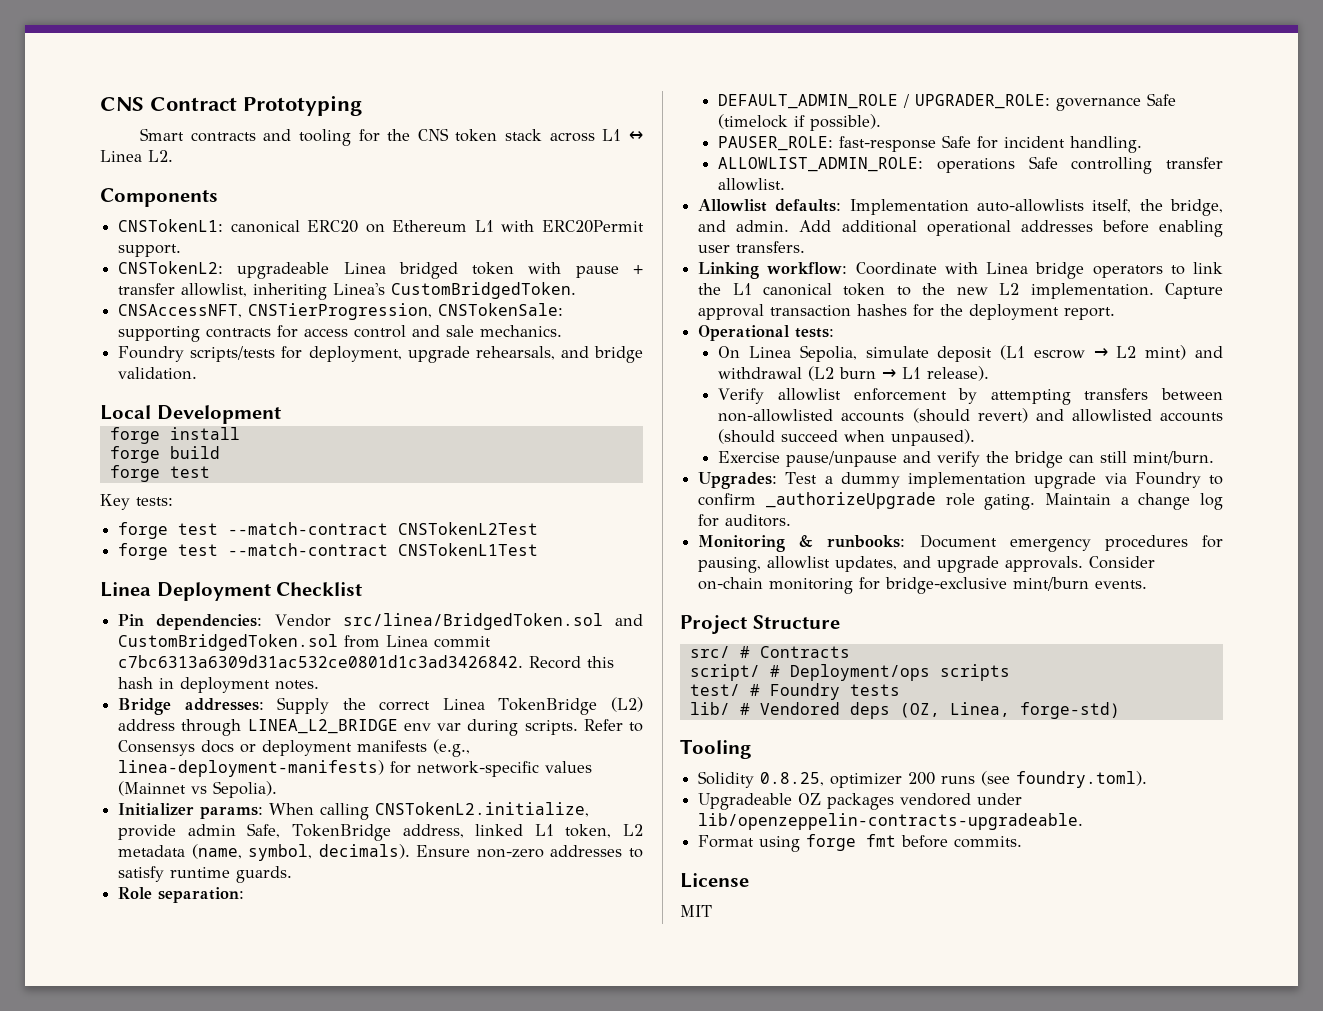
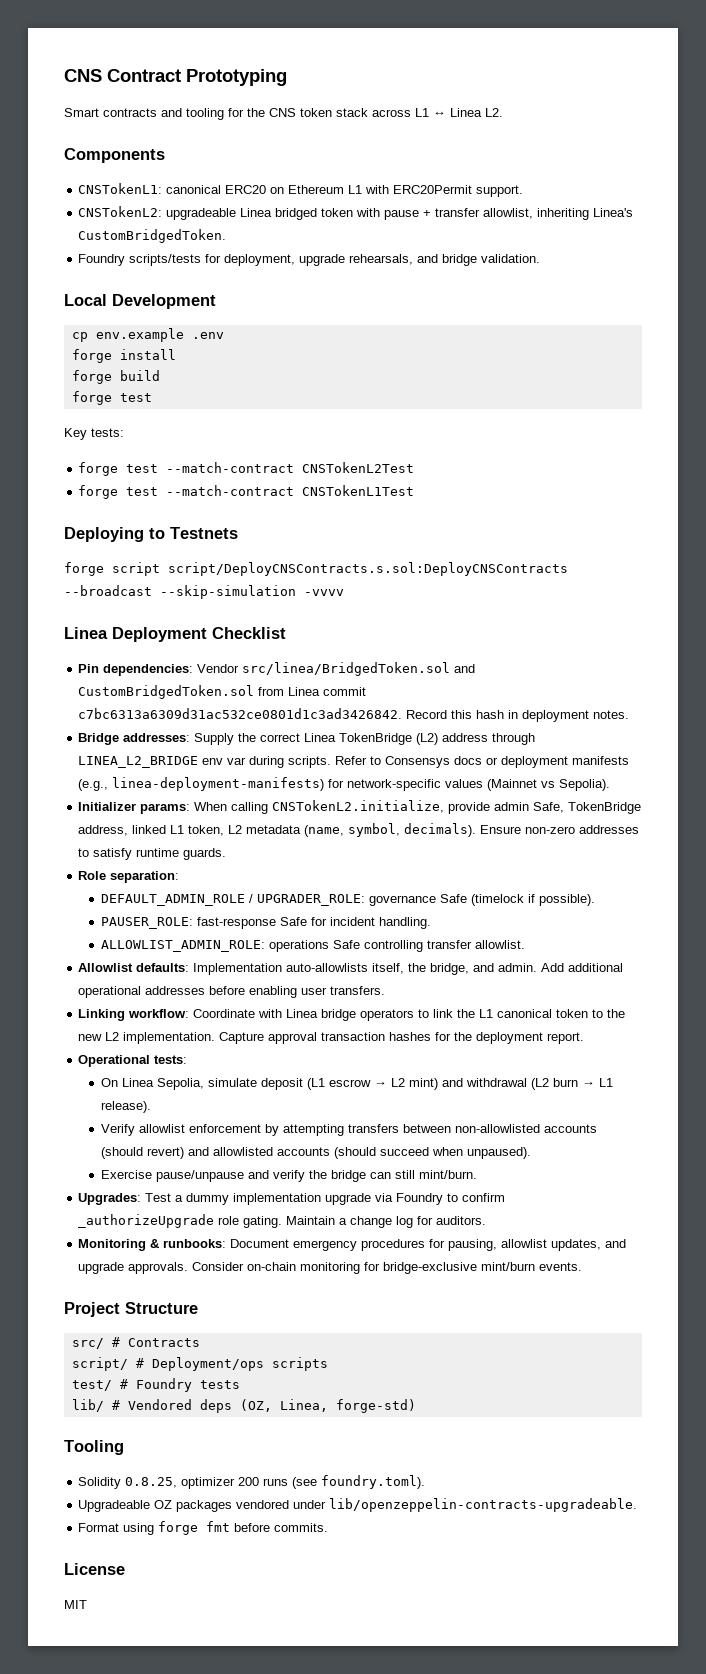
[118,303,564,320] [118,325,563,342] // CNSAccessNFT, CNSTierProgression, CNSTokenSale: supporting contracts for access control and sale mechanics. -> (227, 236) none
(281, 414) none -> [71,328,224,342] // cp env.example .env
(539, 549) none -> [64,527,238,542] [64,562,568,576] [64,585,344,599] // Deploying to Testnets // forge script script/DeployCNSContracts.s.sol:DeployCNSContracts --broadcast --skip-simulation -vvvv

